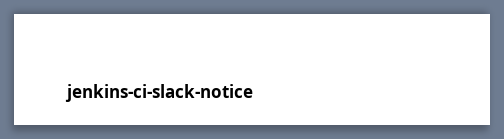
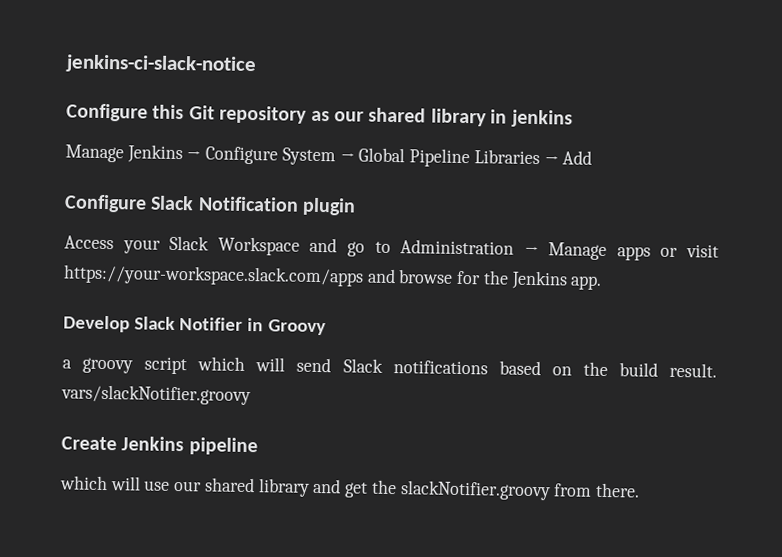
(253, 93) none -> [66,103,573,128] [65,144,593,168] [64,194,357,216] [64,235,720,261] [63,264,603,290] [63,315,326,336] [62,356,717,378] [61,384,251,406] [61,436,258,456] [60,475,640,501] // Configure this Git repository as our shared library in jenkins // Manage Jenkins → Configure System → Global Pipeline Libraries → Add // Configure Slack Notification plugin // Access your Slack Workspace and go to Administration → Manage apps or visit https://your-workspace.slack.com/apps and browse for the Jenkins app. // Develop Slack Notifier in Groovy // a groovy script which will send Slack notifications based on the build result. vars/slackNotifier.groovy // Create Jenkins pipeline // which will use our shared library and get the slackNotifier.groovy from there.

